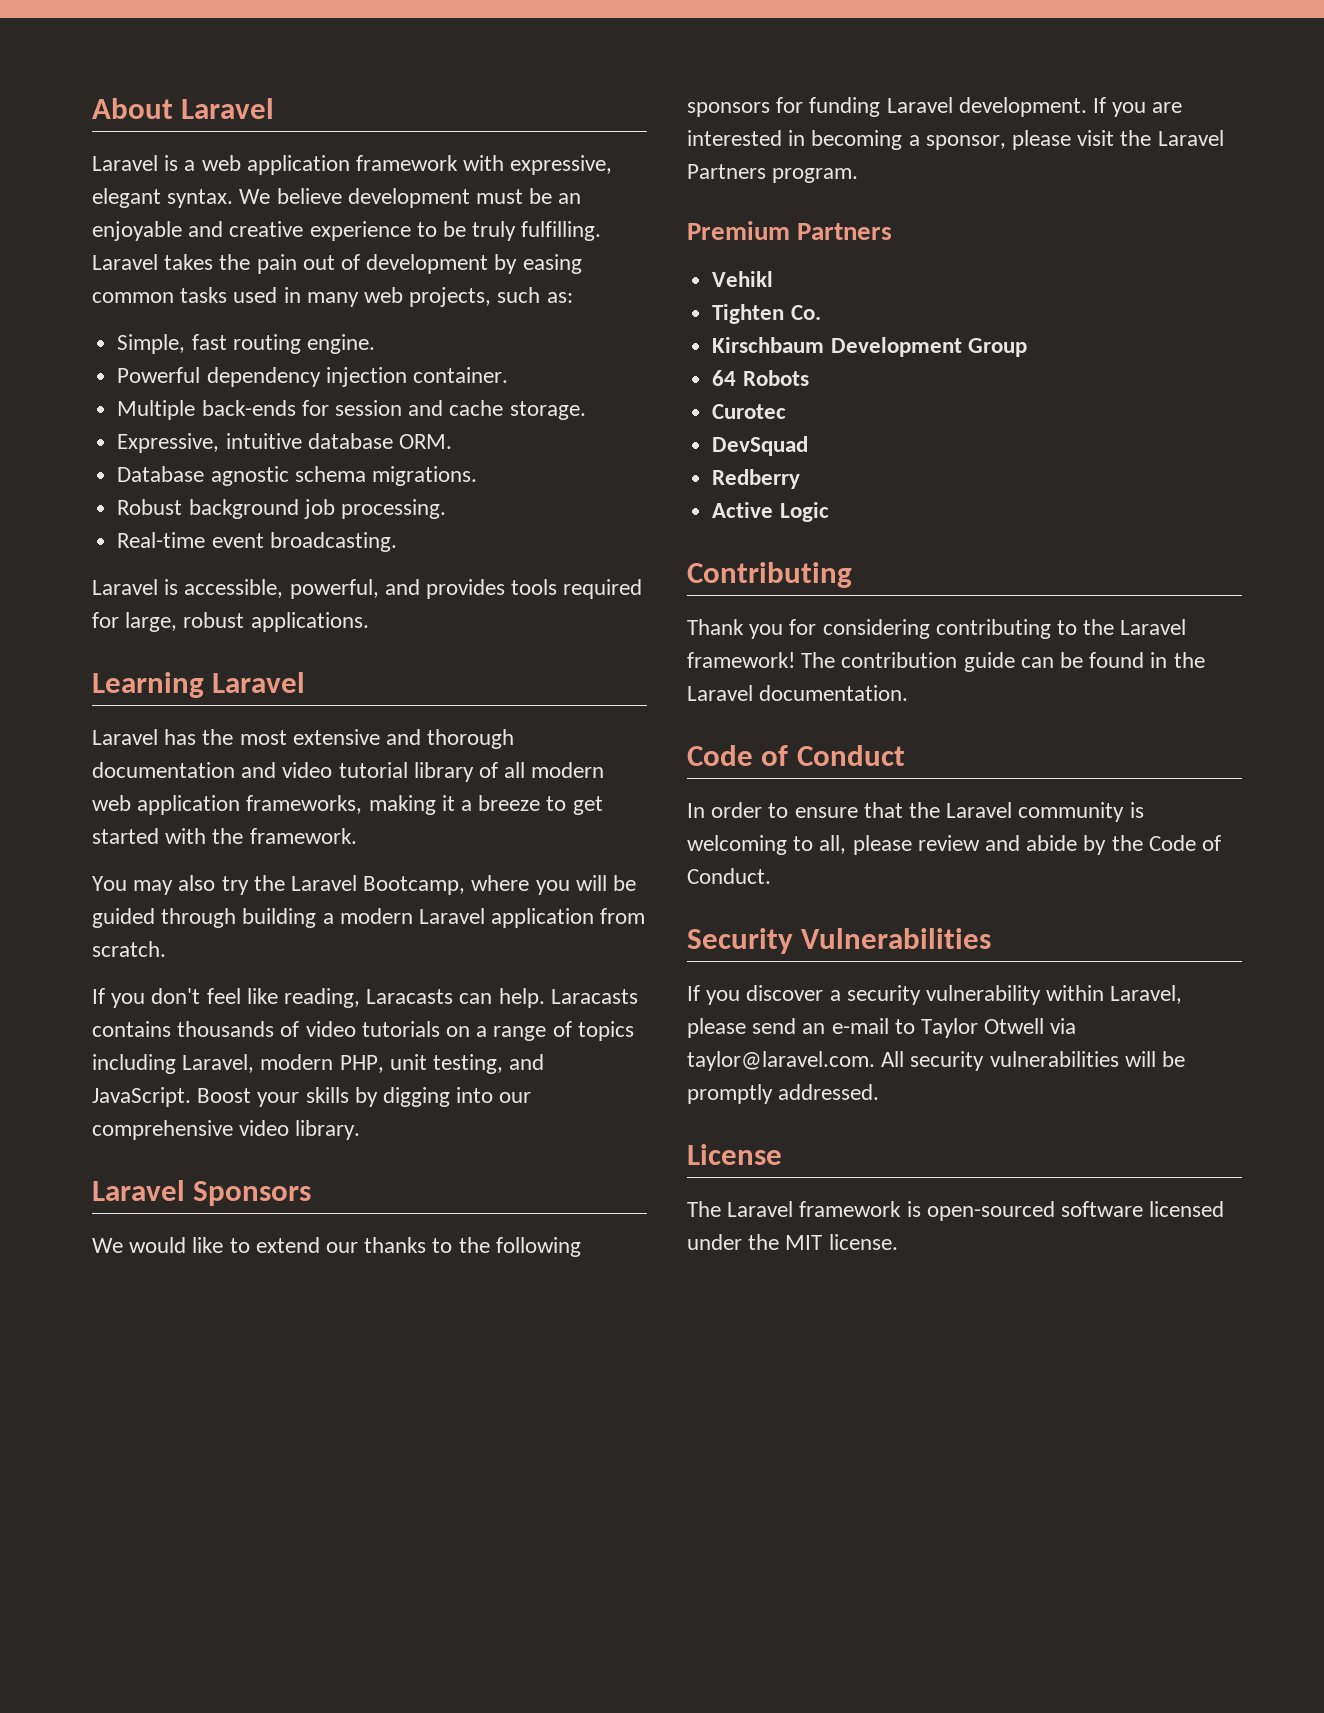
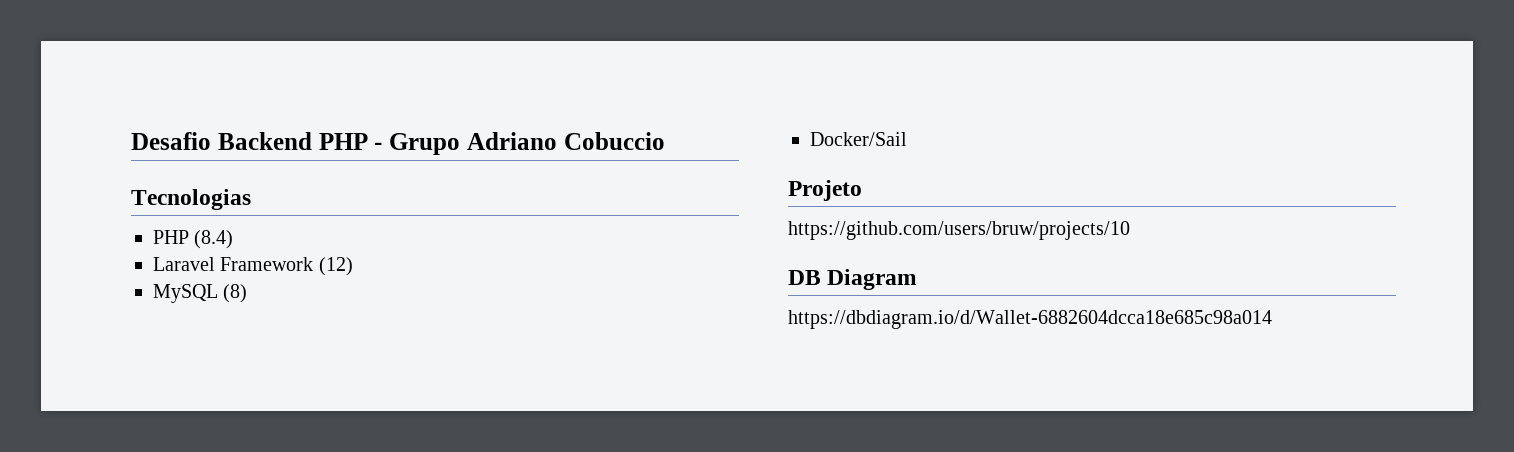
[92,98,275,119] [92,155,613,175] [92,188,582,208] [92,221,602,241] [92,254,582,274] [92,287,573,307] [117,334,375,354] [117,367,508,387] [117,400,586,420] [117,433,452,453] [117,466,477,486] [117,499,446,519] [117,532,397,552] [92,579,643,599] [92,612,369,632] [92,672,306,698] [92,729,515,749] [92,762,605,782] [92,795,603,815] [92,828,357,844] [92,875,637,895] [92,908,646,928] [92,941,166,957] [92,988,638,1008] [92,1021,634,1041] [92,1054,545,1074] [92,1087,532,1107] [92,1120,361,1140] [92,1180,312,1206] [92,1237,581,1257] [687,97,1183,117] [687,130,1224,150] [687,164,859,183] [687,221,893,240] [712,271,774,287] [712,304,821,324] [712,337,1027,357] [712,370,809,386] [712,404,787,419] [712,436,809,456] [712,469,801,489] [712,502,829,522] [687,562,852,588] [687,619,1187,639] [687,652,1205,672] [687,685,909,701] [687,745,905,766] [687,802,1144,822] [687,835,1222,855] [687,868,771,884] [687,928,992,954] [687,985,1183,1005] [687,1018,1077,1038] [687,1051,1186,1071] [687,1084,880,1104] [687,1144,782,1165] [687,1201,1225,1221] [687,1234,898,1250] About Laravel // Laravel is a web application framework with expressive, elegant syntax. We believe development must be an enjoyable and creative experience to be truly fulfilling. Laravel takes the pain out of development by easing common tasks used in many web projects, such as: // Simple, fast routing engine. // Powerful dependency injection container. // Multiple back-ends for session and cache storage. // Expressive, intuitive database ORM. // Database agnostic schema migrations. // Robust background job processing. // Real-time event broadcasting. // Laravel is accessible, powerful, and provides tools required for large, robust applications. // Learning Laravel // Laravel has the most extensive and thorough documentation and video tutorial library of all modern web application frameworks, making it a breeze to get started with the framework. // You may also try the Laravel Bootcamp, where you will be guided through building a modern Laravel application from scratch. // If you don't feel like reading, Laracasts can help. Laracasts contains thousands of video tutorials on a range of topics including Laravel, modern PHP, unit testing, and JavaScript. Boost your skills by digging into our comprehensive video library. // Laravel Sponsors // We would like to extend our thanks to the following sponsors for funding Laravel development. If you are interested in becoming a sponsor, please visit the Laravel Partners program. // Premium Partners // Vehikl // Tighten Co. // Kirschbaum Development Group // 64 Robots // Curotec // DevSquad // Redberry // Active Logic // Contributing // Thank you for considering contributing to the Laravel framework! The contribution guide can be found in the Laravel documentation. // Code of Conduct // In order to ensure that the Laravel community is welcoming to all, please review and abide by the Code of Conduct. // Security Vulnerabilities // If you discover a security vulnerability within Laravel, please send an e-mail to Taylor Otwell via taylor@laravel.com. All security vulnerabilities will be promptly addressed. // License // The Laravel framework is open-sourced software licensed under the MIT license. -> [131,132,665,155] [131,189,251,210] [153,230,234,249] [153,257,353,276] [153,284,248,303] [810,132,907,146] [788,180,862,201] [788,221,1130,240] [788,269,918,290] [788,310,1272,329] Desafio Backend PHP - Grupo Adriano Cobuccio // Tecnologias // PHP (8.4) // Laravel Framework (12) // MySQL (8) // Docker/Sail // Projeto // https://github.com/users/bruw/projects/10 // DB Diagram // https://dbdiagram.io/d/Wallet-6882604dcca18e685c98a014

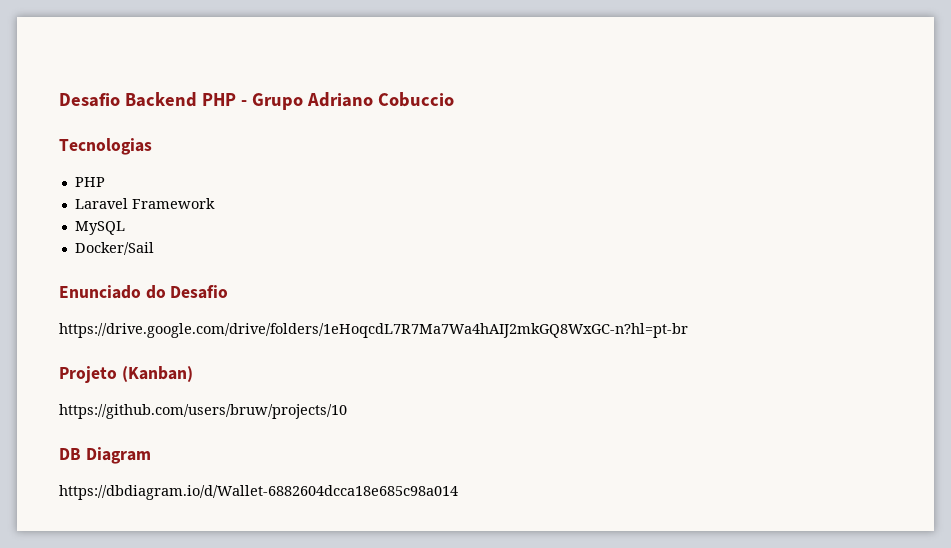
[194,230,234,249] (8.4) -> (105, 182) none
[318,257,353,276] (12) -> (215, 203) none
[223,284,248,303] (8) -> (125, 228) none
(907, 139) none -> [59,285,229,299] [59,323,688,338] // Enunciado do Desafio // https://drive.google.com/drive/folders/1eHoqcdL7R7Ma7Wa4hAIJ2mkGQ8WxGC-n?hl=pt-br
(862, 190) none -> [121,366,193,382] (Kanban)

